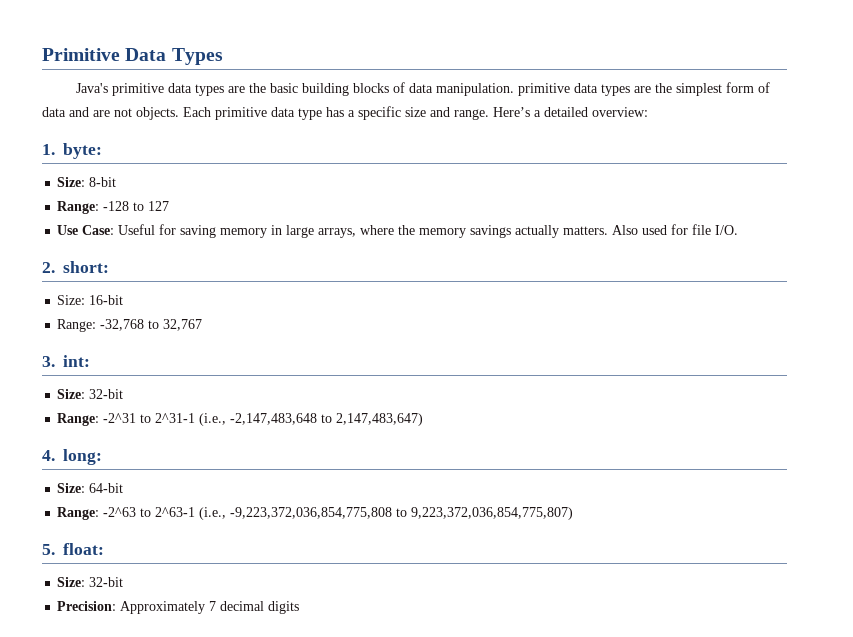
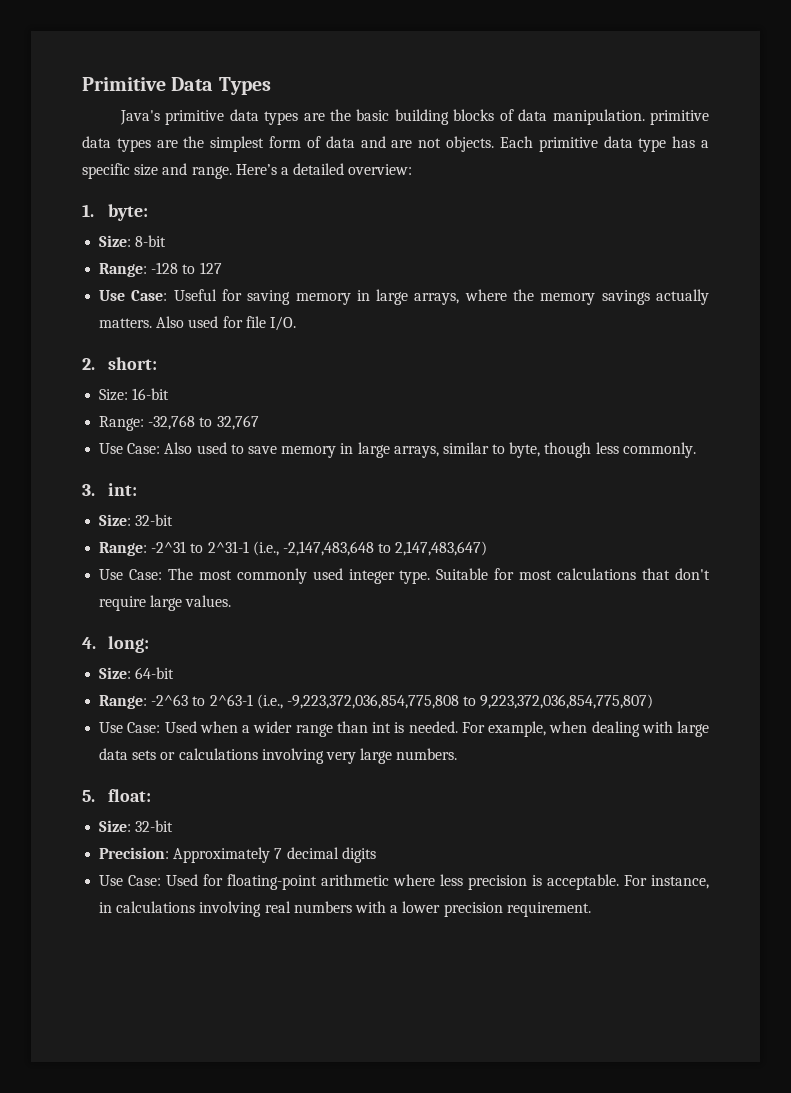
(203, 325) none -> [99,442,696,458] // Use Case: Also used to save memory in large arrays, similar to byte, though less commonly.
(424, 419) none -> [99,568,710,584] [99,595,232,611] // Use Case: The most commonly used integer type. Suitable for most calculations that don't require large values.
(574, 513) none -> [99,721,709,737] [99,748,458,764] // Use Case: Used when a wider range than int is needed. For example, when dealing with large data sets or calculations involving very large numbers.
(300, 607) none -> [99,874,709,890] [99,901,591,917] // Use Case: Used for floating-point arithmetic where less precision is acceptable. For instance, in calculations involving real numbers with a lower precision requirement.

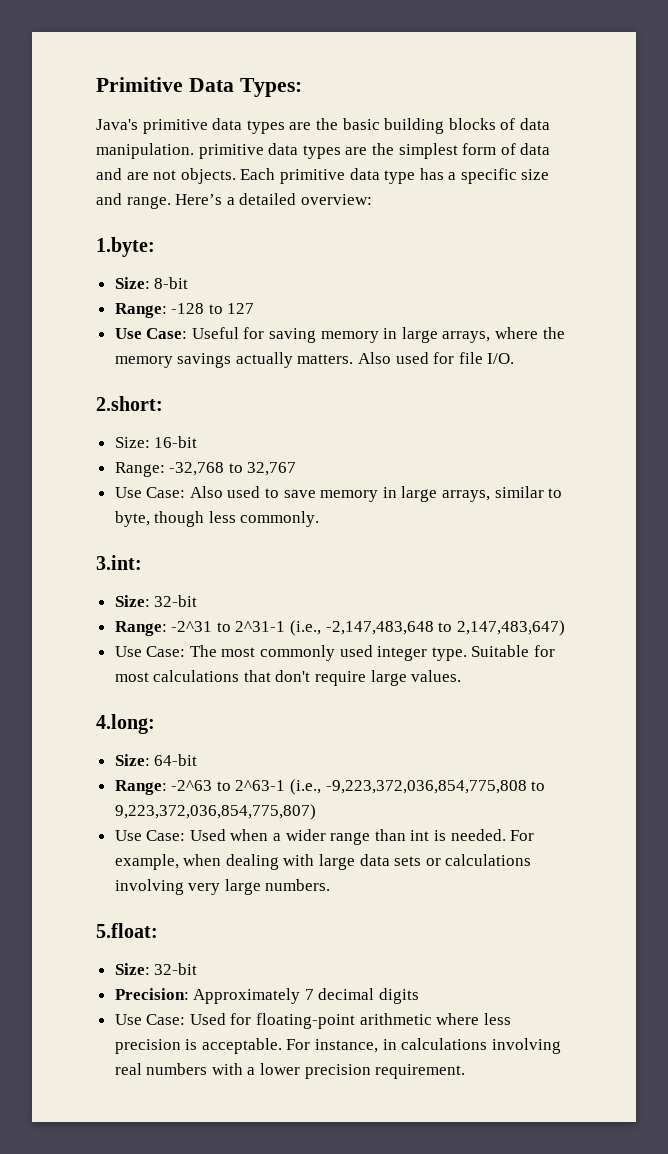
[218,77,271,95] Types -> [239,78,302,97] Types:
[82,204,148,221] 1. byte: -> [96,237,155,257] 1.byte:
[82,357,157,370] 2. short: -> [96,396,163,411] 2.short:
[82,483,137,496] 3. int: -> [96,555,142,570] 3.int:
[82,636,149,653] 4. long: -> [96,714,155,734] 4.long:
[82,789,151,802] 5. float: -> [96,923,158,938] 5.float:

